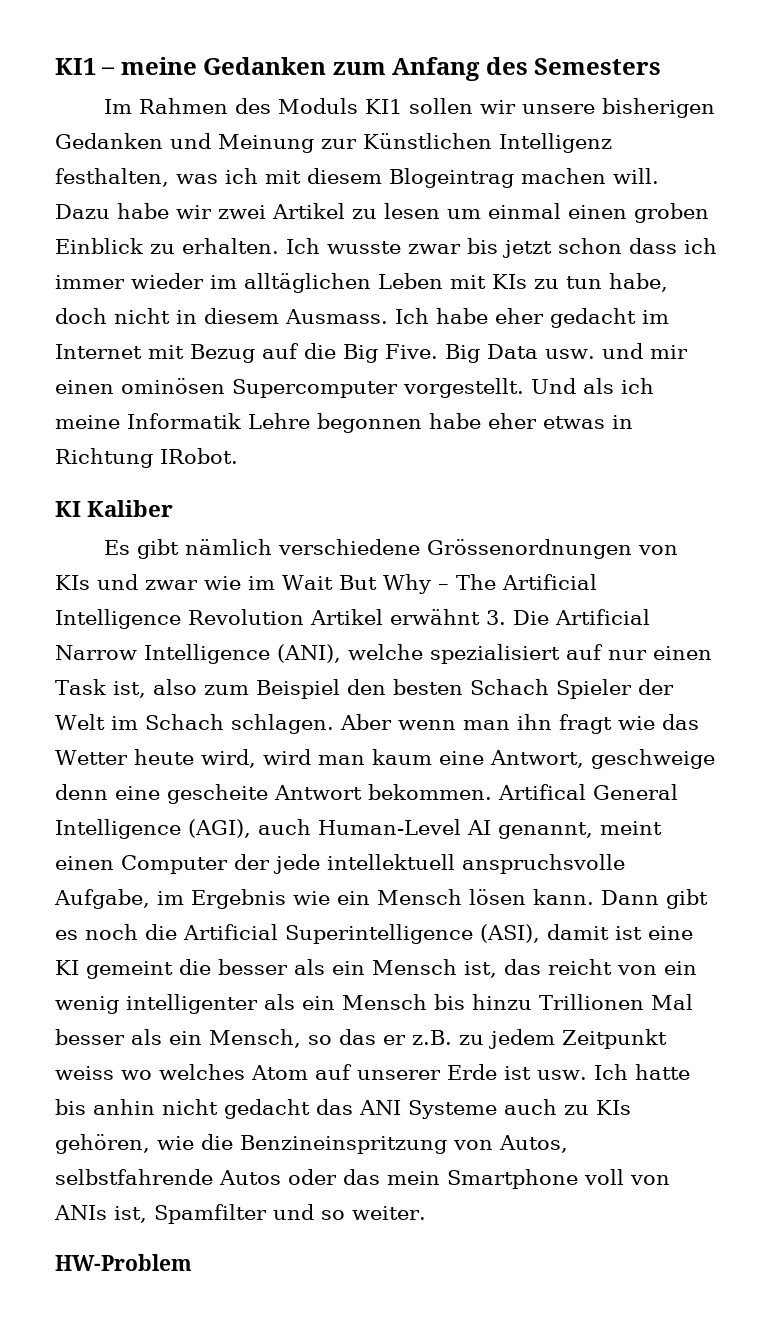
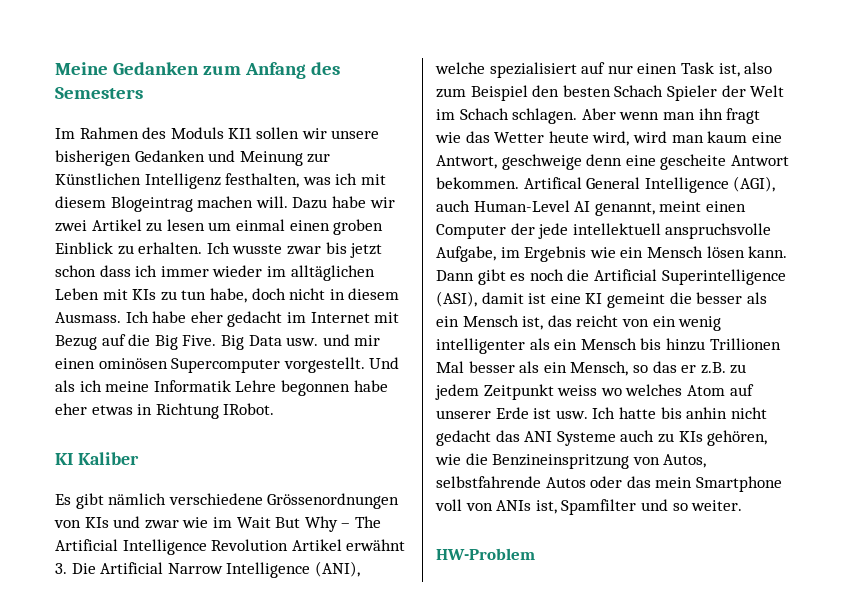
[55,57,197,75] KI1 – meine -> [55,62,108,75] Meine

